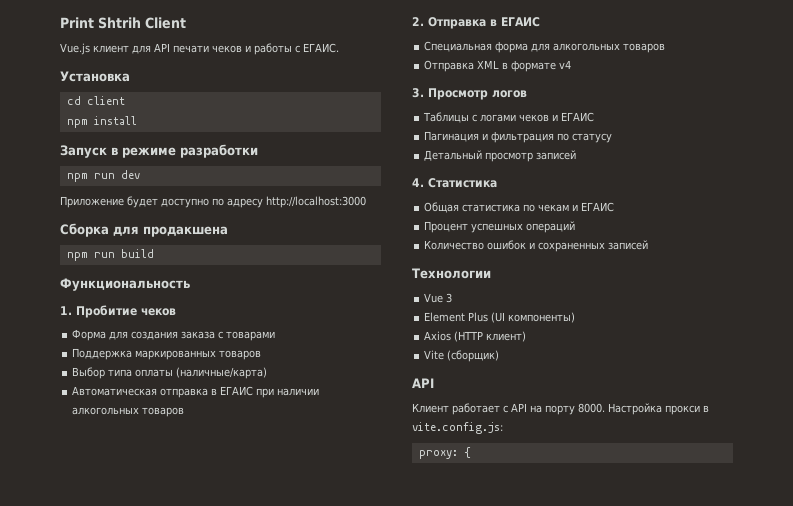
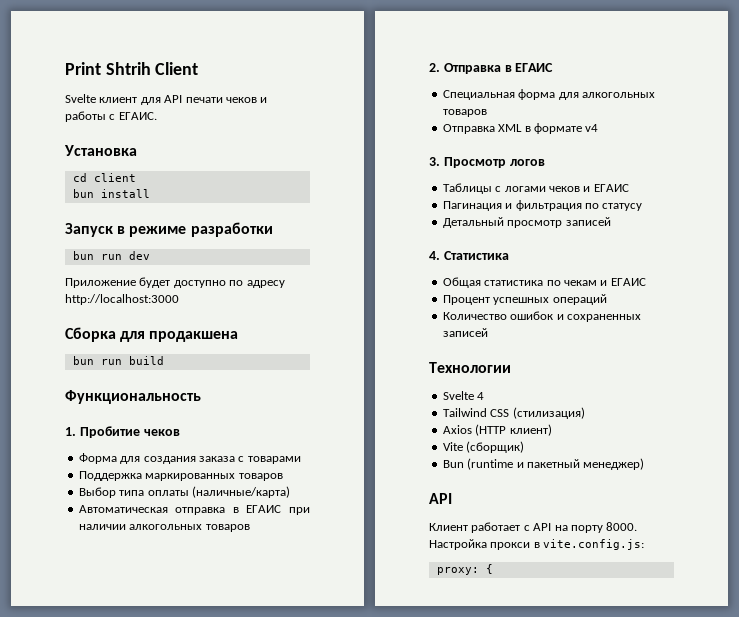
[60,43,90,55] Vue.js -> [65,94,96,103] Svelte
[66,119,88,128] npm -> [72,189,94,198] bun
[66,173,88,182] npm -> [72,251,94,260] bun
[66,252,88,261] npm -> [72,356,94,365] bun
[424,293,453,303] [424,312,576,323] Vue 3 // Element Plus (UI компоненты) -> [442,391,485,400] [442,407,585,419] Svelte 4 // Tailwind CSS (стилизация)
(500, 356) none -> [442,458,645,470] // Bun (runtime и пакетный менеджер)

